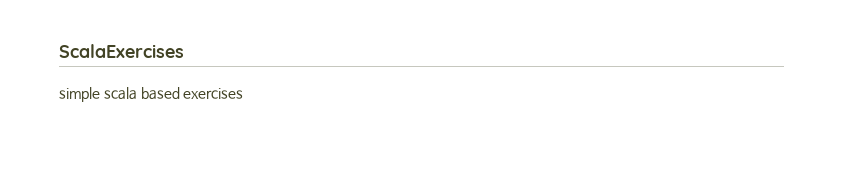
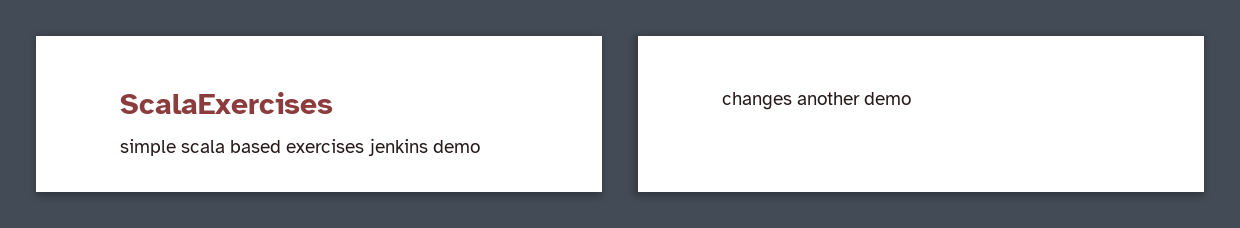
(244, 93) none -> [367,138,480,156] [722,92,912,110] jenkins demo changes another demo

